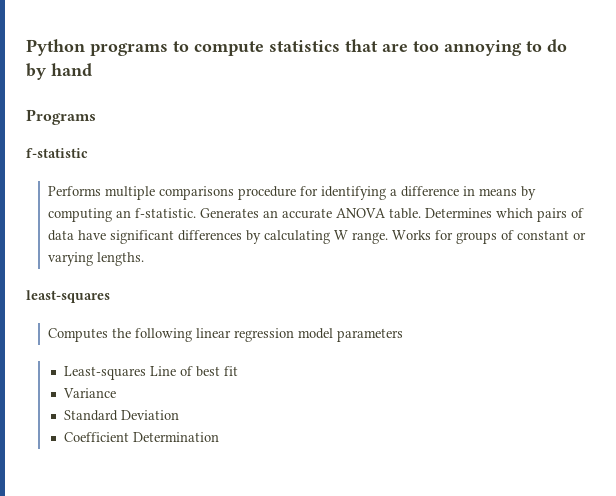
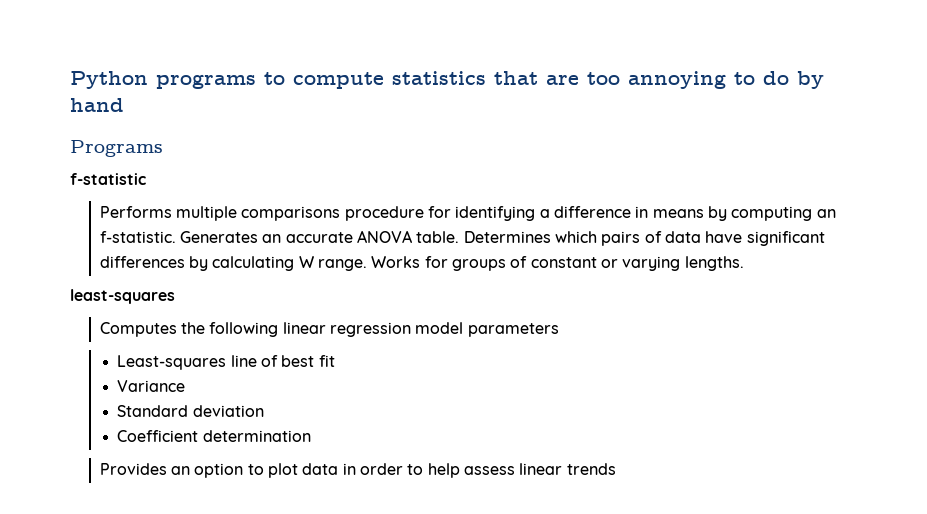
[149,366,176,376] Line -> [230,355,257,367] line
[120,410,179,420] Deviation -> [192,405,264,417] deviation
[132,432,219,442] Determination -> [202,430,311,442] [99,463,616,478] determination // Provides an option to plot data in order to help assess linear trends

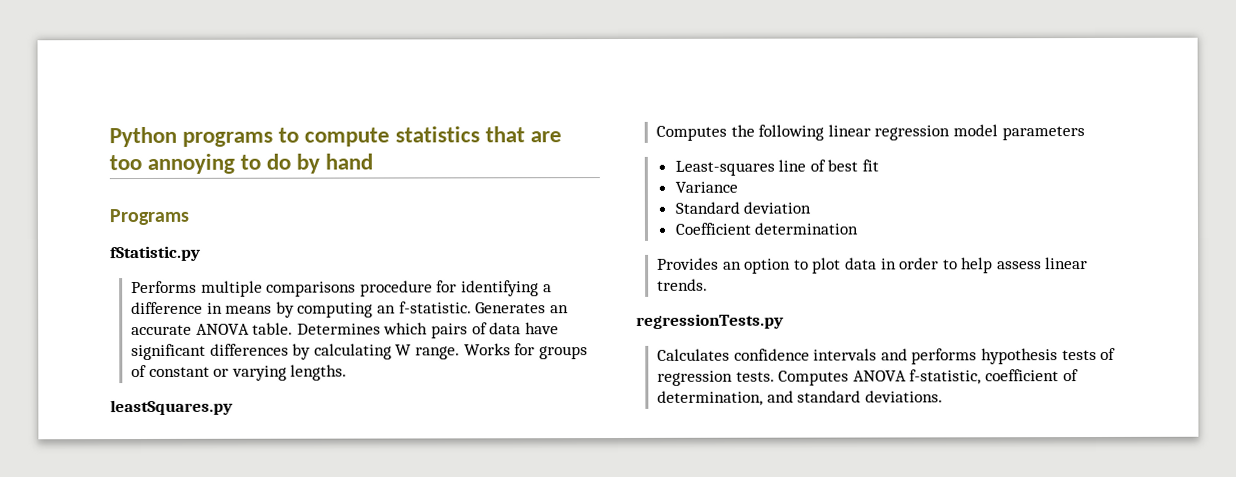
[70,173,146,185] f-statistic -> [110,245,201,262] fStatistic.py
[70,289,175,304] least-squares -> [110,399,233,416] leastSquares.py
[566,463,616,475] trends -> [656,278,708,291] [636,313,784,329] [656,347,1117,365] [656,369,1079,386] [656,390,943,406] trends. // regressionTests.py // Calculates confidence intervals and performs hypothesis tests of regression tests. Computes ANOVA f-statistic, coefficient of determination, and standard deviations.

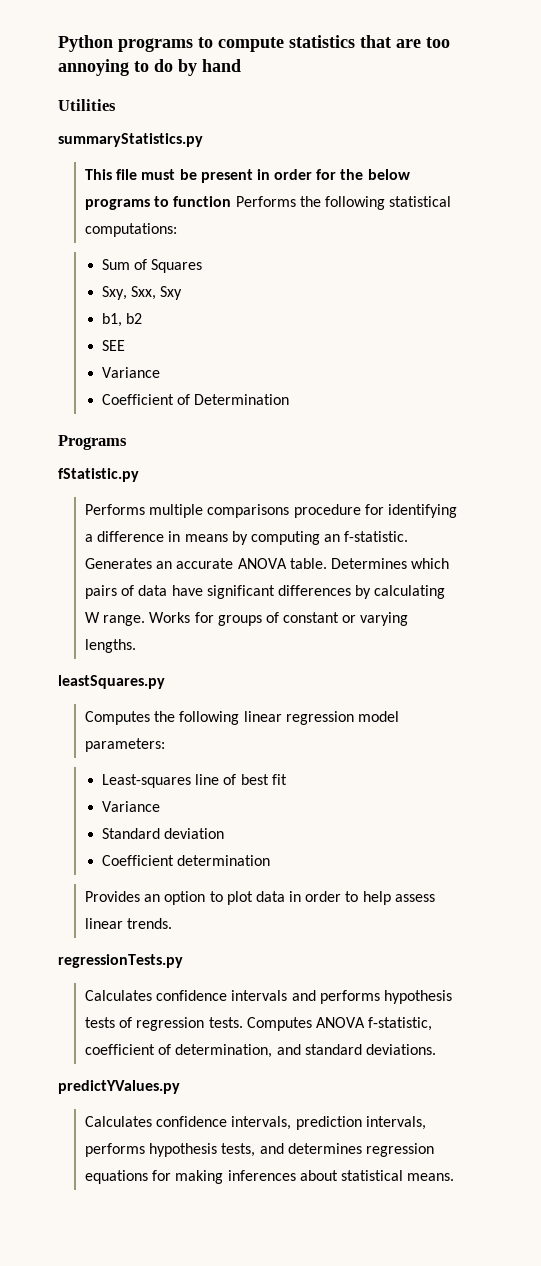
(374, 161) none -> [58,99,116,111] [58,133,203,147] [85,169,410,183] [85,196,452,210] [85,223,178,237] [102,259,203,273] [102,286,183,300] [102,313,143,327] [102,340,126,351] [102,367,161,378] [102,394,290,405] // Utilities // summaryStatistics.py // This file must be present in order for the below programs to function Performs the following statistical computations: // Sum of Squares // Sxy, Sxx, Sxy // b1, b2 // SEE // Variance // Coefficient of Determination
[1001,126,1085,141] parameters -> [85,738,166,752] parameters:
(943, 396) none -> [58,1080,180,1094] [85,1116,426,1130] [85,1143,434,1157] [85,1170,455,1184] // predictYValues.py // Calculates confidence intervals, prediction intervals, performs hypothesis tests, and determines regression equations for making inferences about statistical means.

